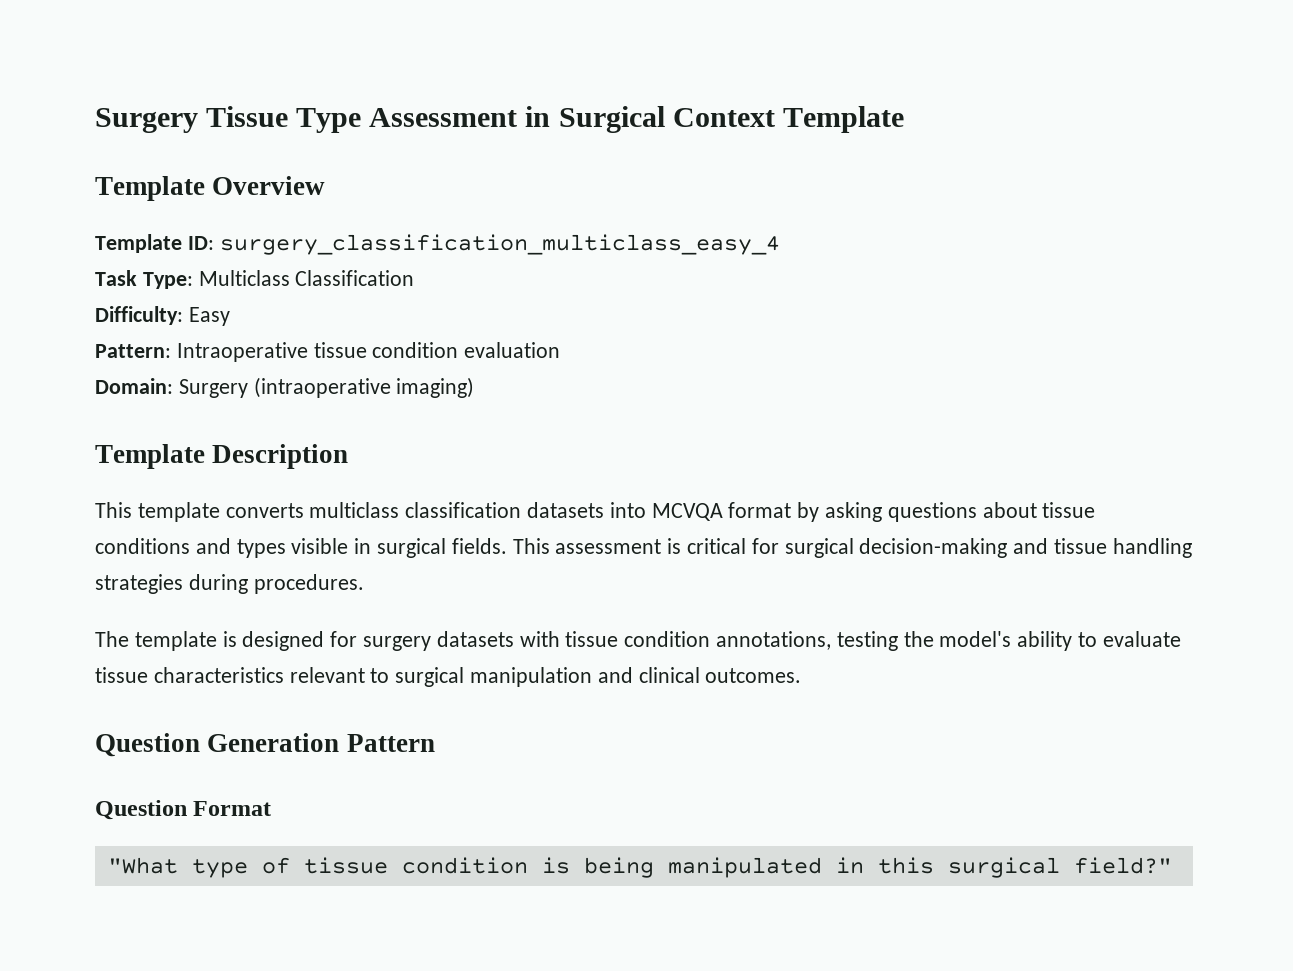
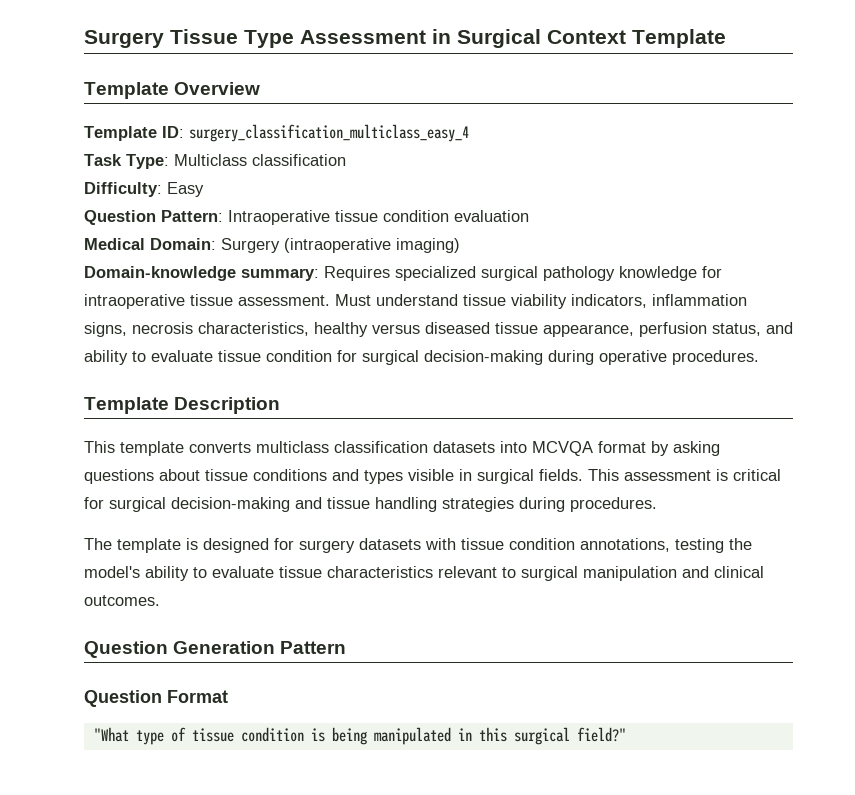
[295,270,415,286] Classification -> [252,154,346,166] classification
(230, 316) none -> [84,210,156,225] Question
(561, 350) none -> [84,238,145,250] Medical
(475, 387) none -> [84,266,722,281] [84,294,747,309] [84,322,793,337] [84,350,759,365] // Domain-knowledge summary: Requires specialized surgical pathology knowledge for intraoperative tissue assessment. Must understand tissue viability indicators, inflammation signs, necrosis characteristics, healthy versus diseased tissue appearance, perfusion status, and ability to evaluate tissue condition for surgical decision-making during operative procedures.

